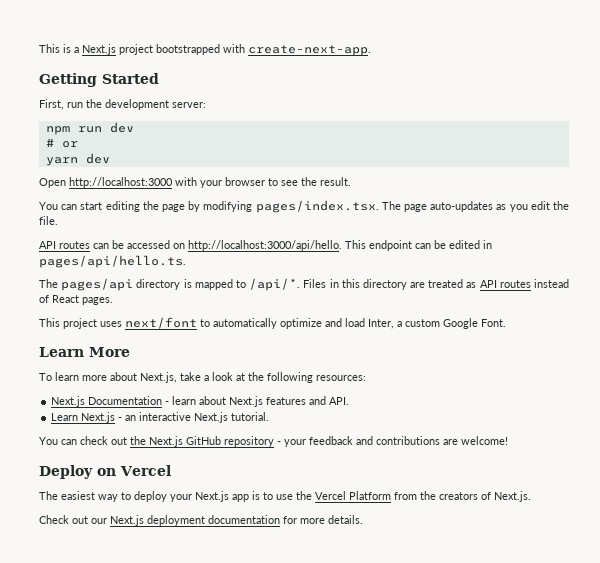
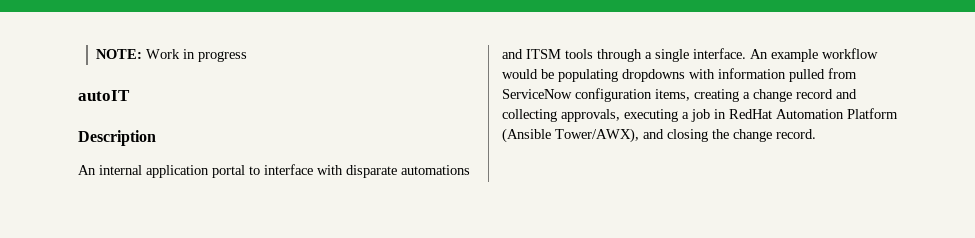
[39,44,371,56] [39,73,159,87] [39,99,206,110] [45,122,134,135] [45,138,78,148] [45,153,110,166] [39,177,351,188] [39,200,569,213] [39,216,58,225] [39,240,492,251] [39,255,186,268] [39,278,569,291] [39,295,113,305] [39,317,506,329] [39,347,130,357] [39,372,366,383] [51,396,350,407] [51,412,270,423] [39,436,508,447] [39,465,171,479] [39,491,531,502] [39,515,363,526] This is a Next.js project bootstrapped with create-next-app. // Getting Started // First, run the development server: // npm run dev // # or // yarn dev // Open http://localhost:3000 with your browser to see the result. // You can start editing the page by modifying pages/index.tsx. The page auto-updates as you edit the file. // API routes can be accessed on http://localhost:3000/api/hello. This endpoint can be edited in pages/api/hello.ts. // The pages/api directory is mapped to /api/*. Files in this directory are treated as API routes instead of React pages. // This project uses next/font to automatically optimize and load Inter, a custom Google Font. // Learn More // To learn more about Next.js, take a look at the following resources: // Next.js Documentation - learn about Next.js features and API. // Learn Next.js - an interactive Next.js tutorial. // You can check out the Next.js GitHub repository - your feedback and contributions are welcome! // Deploy on Vercel // The easiest way to deploy your Next.js app is to use the Vercel Platform from the creators of Next.js. // Check out our Next.js deployment documentation for more details. -> [96,49,248,62] [78,90,130,101] [78,130,156,146] [78,164,470,178] [502,48,878,62] [502,68,857,82] [502,88,857,102] [502,108,898,122] [502,128,816,143] NOTE: Work in progress // autoIT // Description // An internal application portal to interface with disparate automations and ITSM tools through a single interface. An example workflow would be populating dropdowns with information pulled from ServiceNow configuration items, creating a change record and collecting approvals, executing a job in RedHat Automation Platform (Ansible Tower/AWX), and closing the change record.

